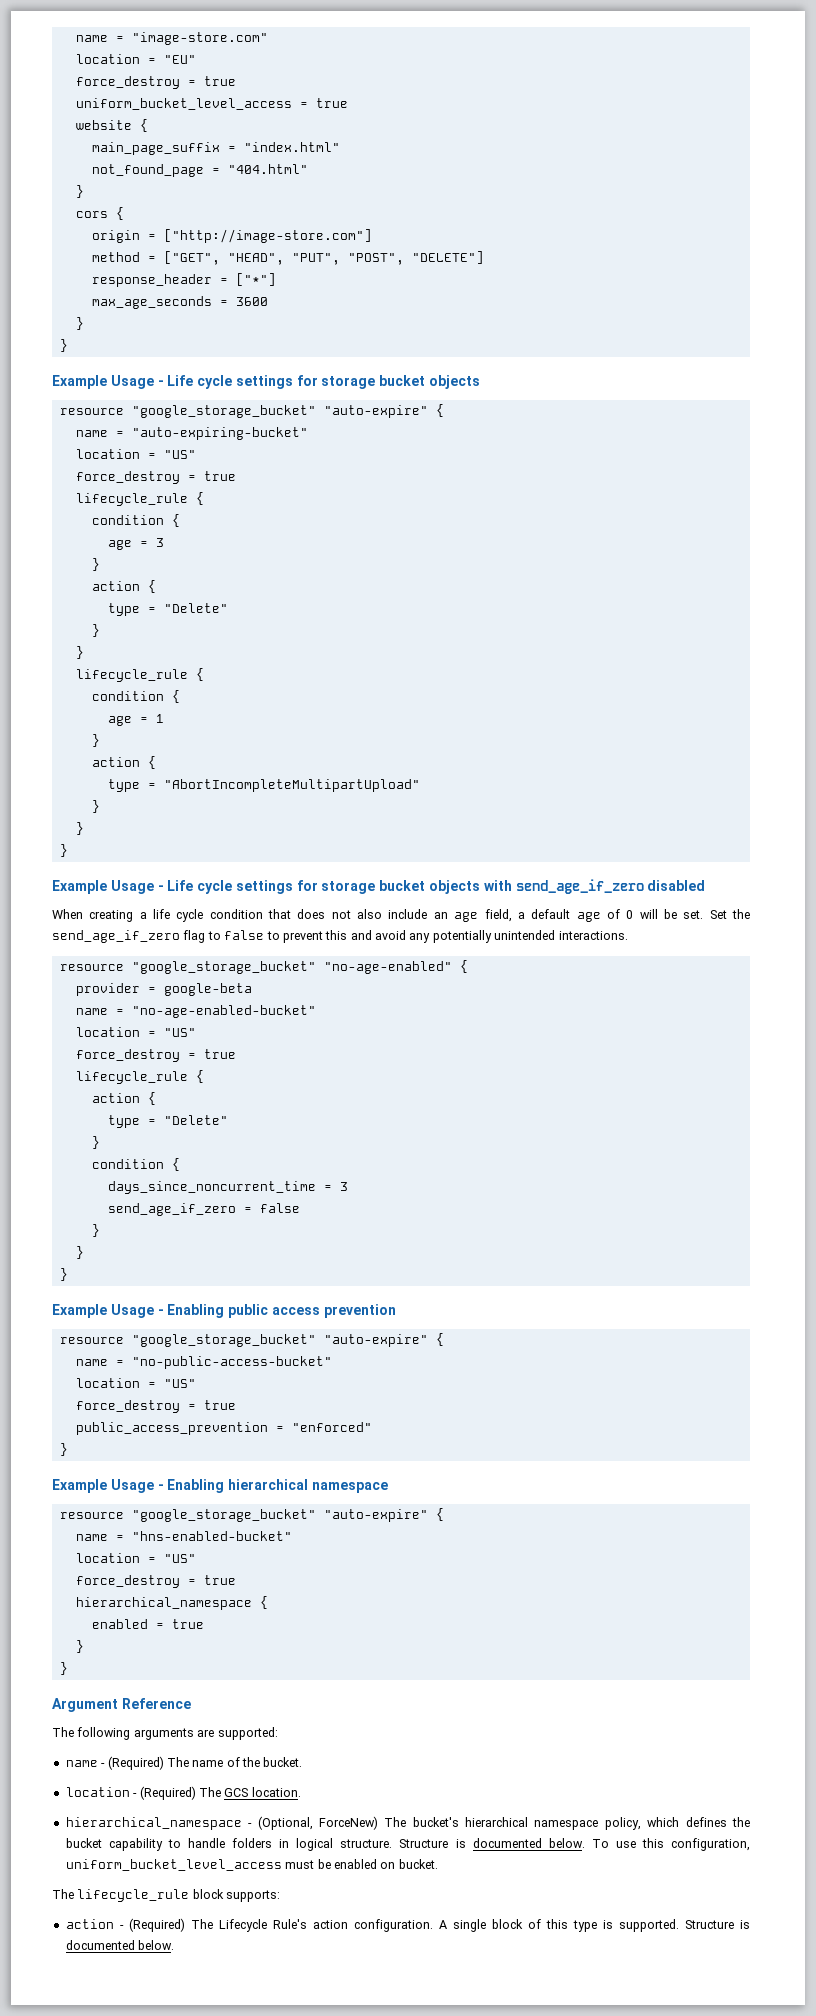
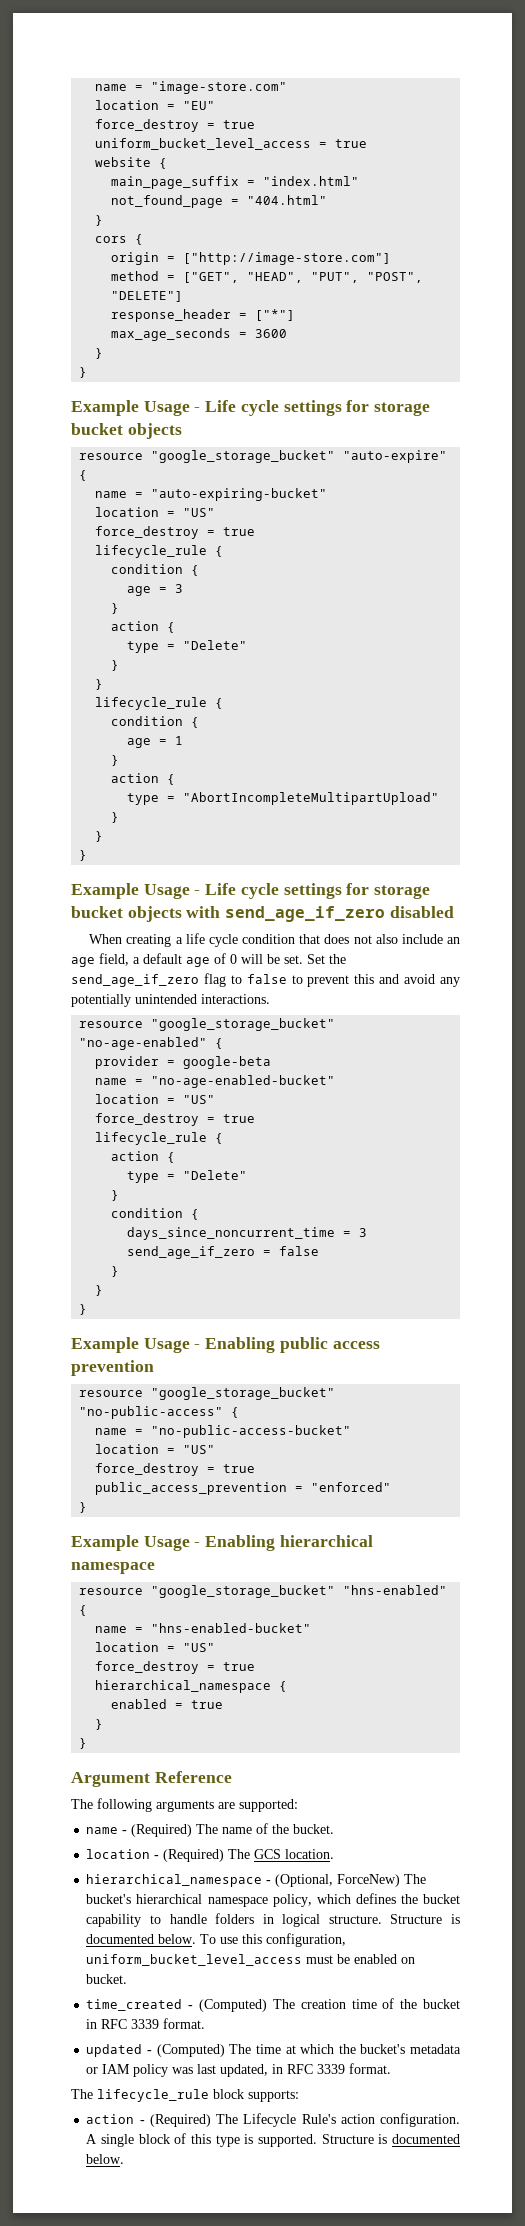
[323,1334,428,1347] "auto-expire" -> [79,1406,224,1419] "no-public-access"
[323,1509,428,1522] "auto-expire" -> [343,1585,448,1595] "hns-enabled"
(438, 1864) none -> [86,1998,460,2012] [86,2018,206,2029] [86,2044,461,2057] [86,2063,392,2077] // time_created - (Computed) The creation time of the bucket in RFC 3339 format. // updated - (Computed) The time at which the bucket's metadata or IAM policy was last updated, in RFC 3339 format.

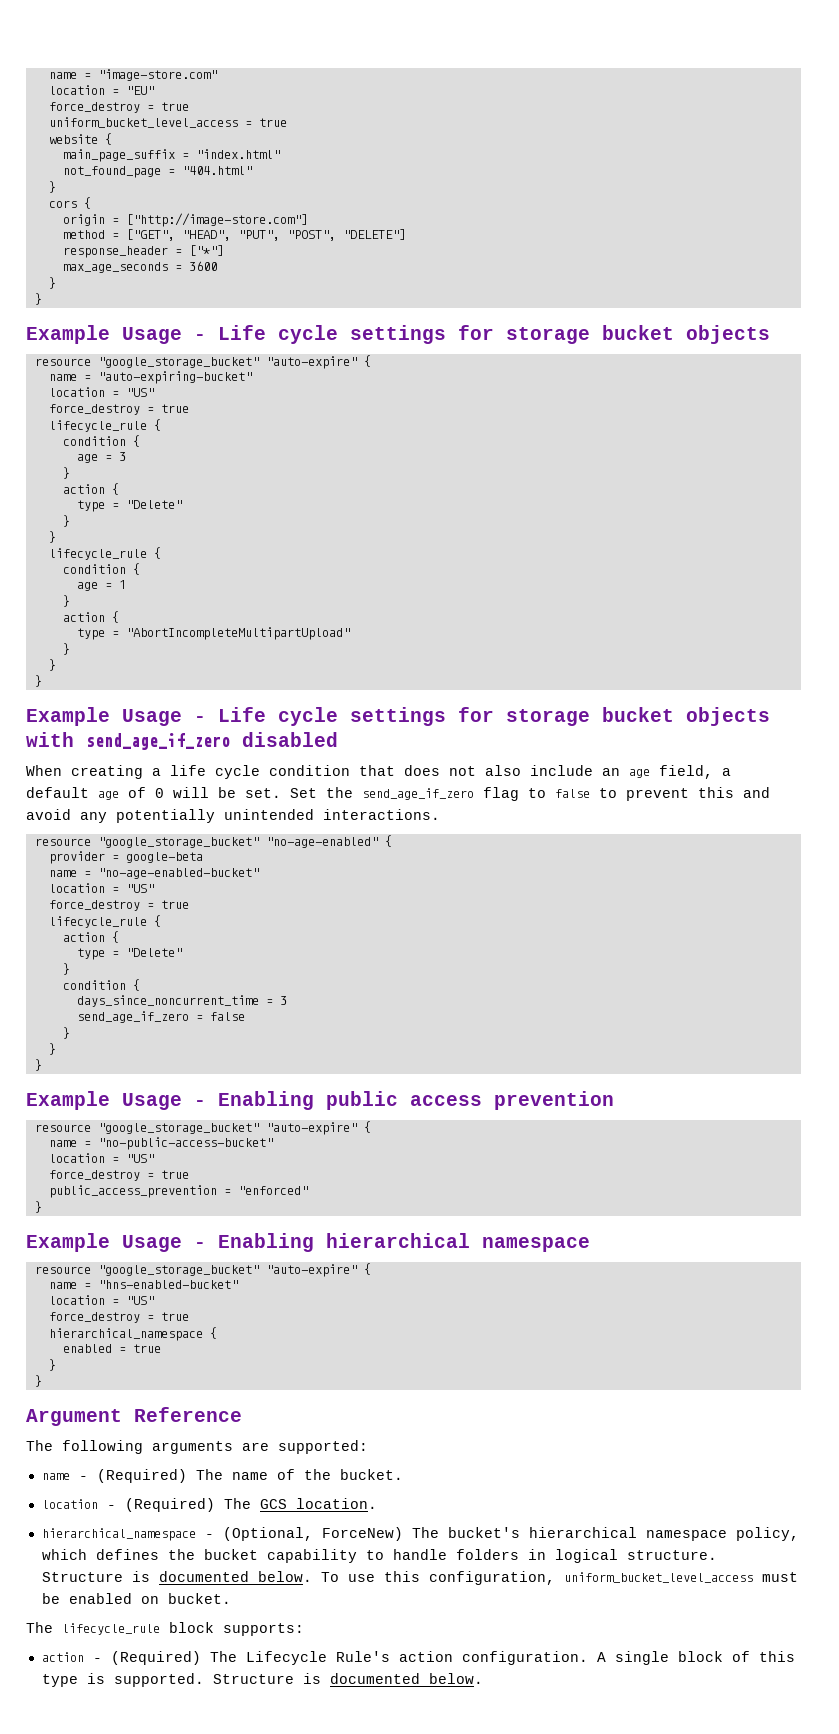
[79,1406,224,1419] "no-public-access" -> [265,1122,357,1135] "auto-expire"
[343,1585,448,1595] "hns-enabled" -> [265,1264,357,1277] "auto-expire"
[86,1998,460,2012] [86,2018,206,2029] [86,2044,461,2057] [86,2063,392,2077] // time_created - (Computed) The creation time of the bucket in RFC 3339 format. // updated - (Computed) The time at which the bucket's metadata or IAM policy was last updated, in RFC 3339 format. -> (231, 1598) none

